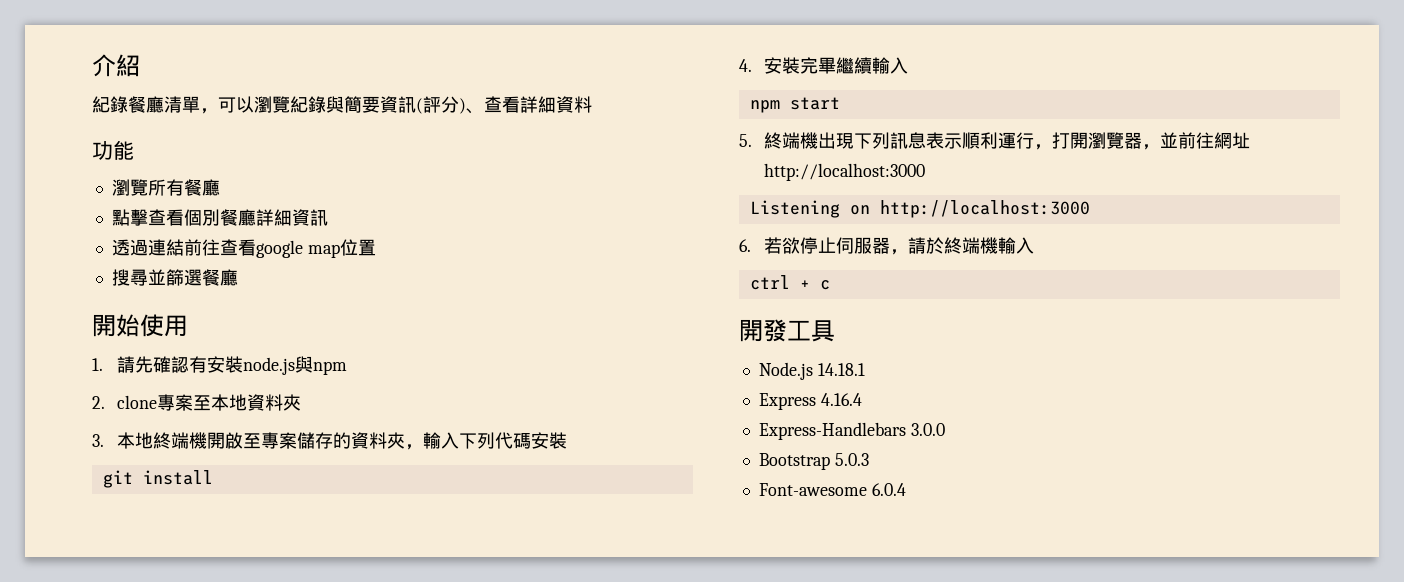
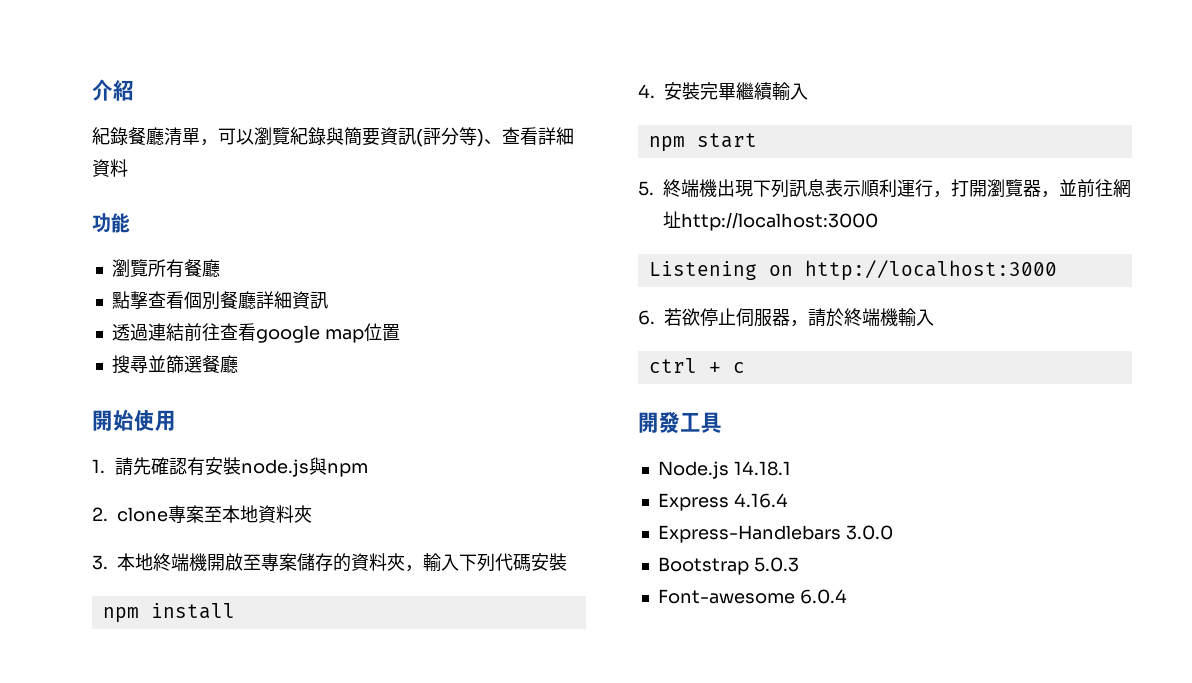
(459, 104) none -> [459,127,477,145] 等
[102,470,133,488] git -> [102,607,139,623] npm

